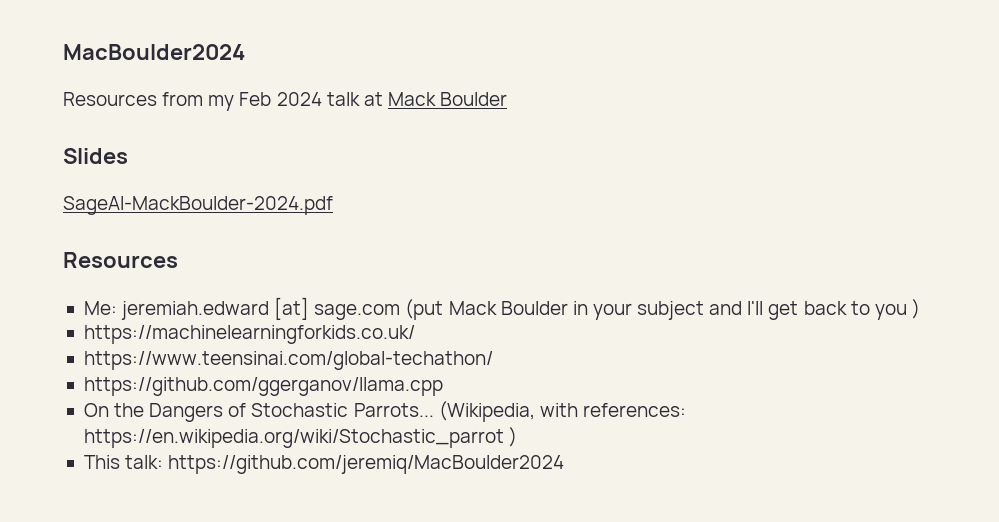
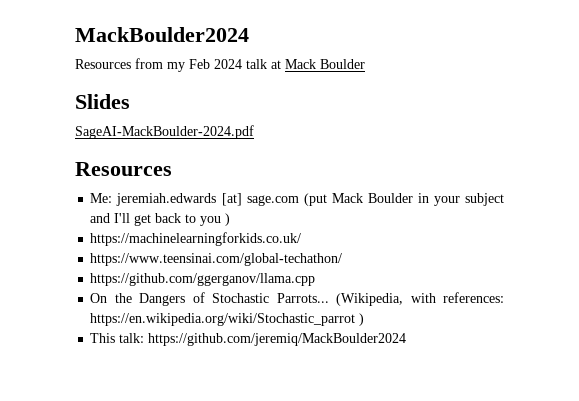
[63,44,245,60] MacBoulder2024 -> [75,27,249,42] MackBoulder2024
[121,301,270,320] jeremiah.edward -> [116,193,217,206] jeremiah.edwards
[168,455,565,474] https://github.com/jeremiq/MacBoulder2024 -> [148,333,407,346] https://github.com/jeremiq/MackBoulder2024

